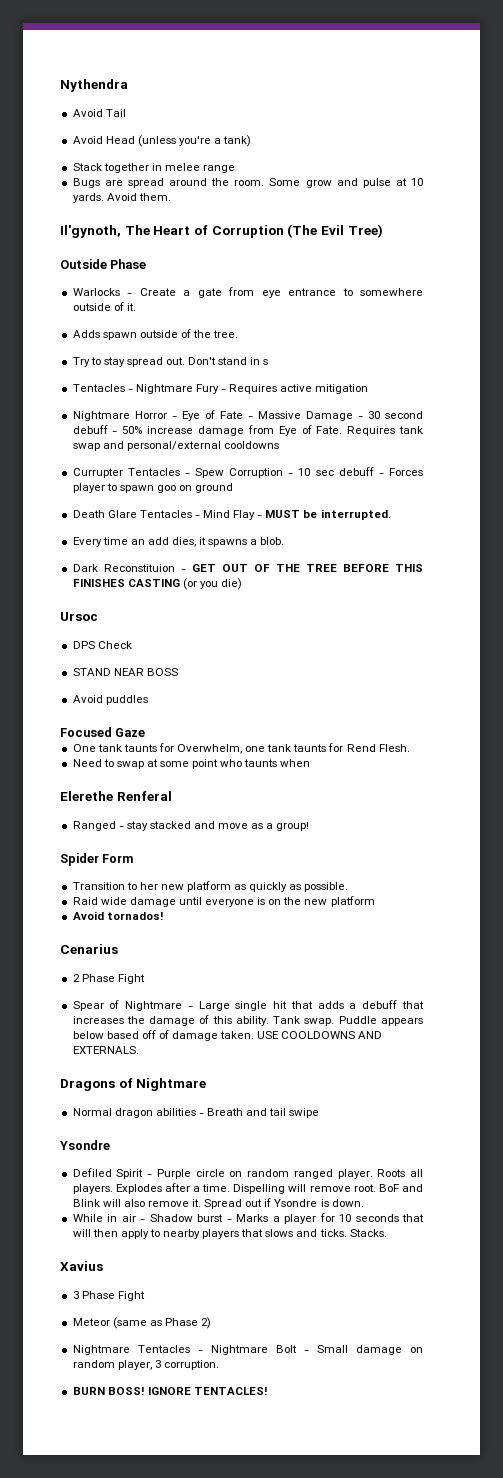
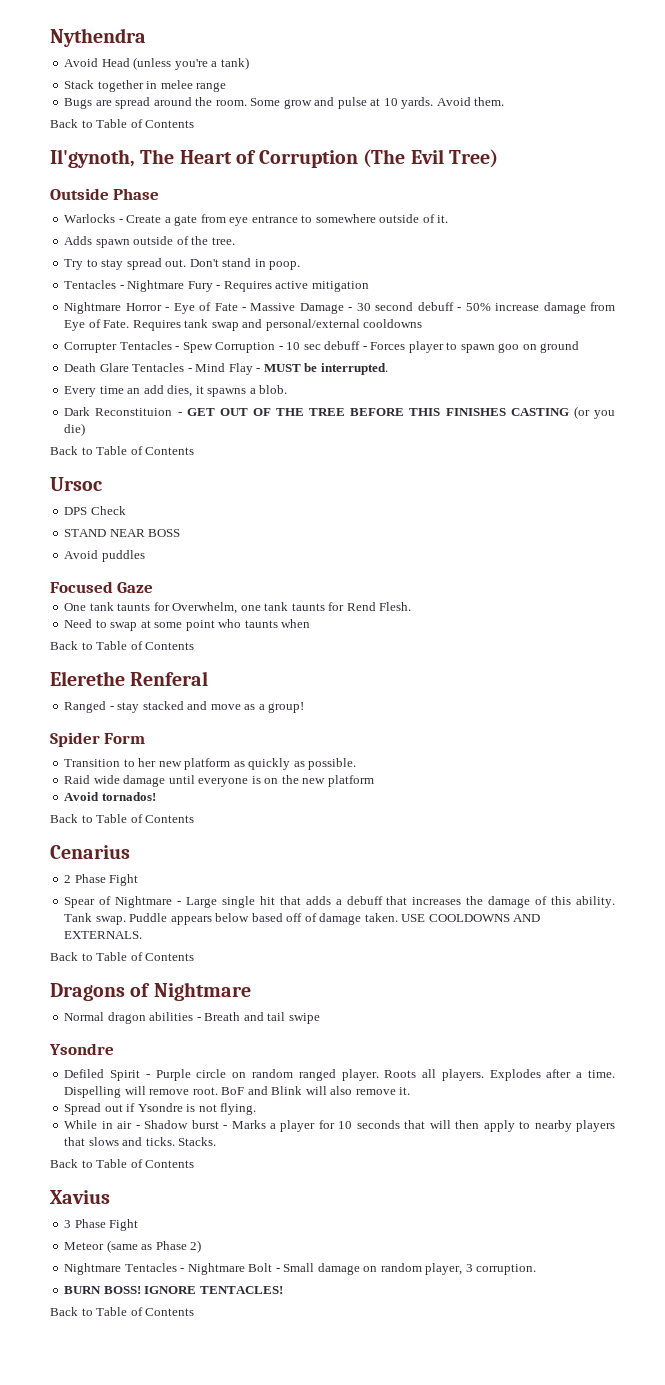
[72,109,126,117] // Avoid Tail -> (146, 37) none
(171, 197) none -> [50,119,195,128] // Back to Table of Contents
[263,359,269,365] s -> [269,261,301,270] poop.
[72,468,123,478] Currupter -> [64,342,118,353] Corrupter
(243, 584) none -> [50,446,195,455] // Back to Table of Contents
(311, 763) none -> [50,641,195,650] // Back to Table of Contents
(164, 916) none -> [50,814,195,823] // Back to Table of Contents
(139, 1050) none -> [50,952,195,961] // Back to Table of Contents
(202, 1203) none -> (411, 1091) //
[331,1199,364,1207] down. -> [198,1103,257,1115] not flying.
(387, 1233) none -> [50,1159,195,1168] // Back to Table of Contents
(268, 1391) none -> [50,1307,195,1316] // Back to Table of Contents

